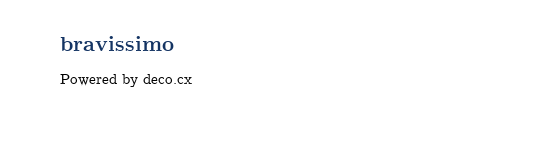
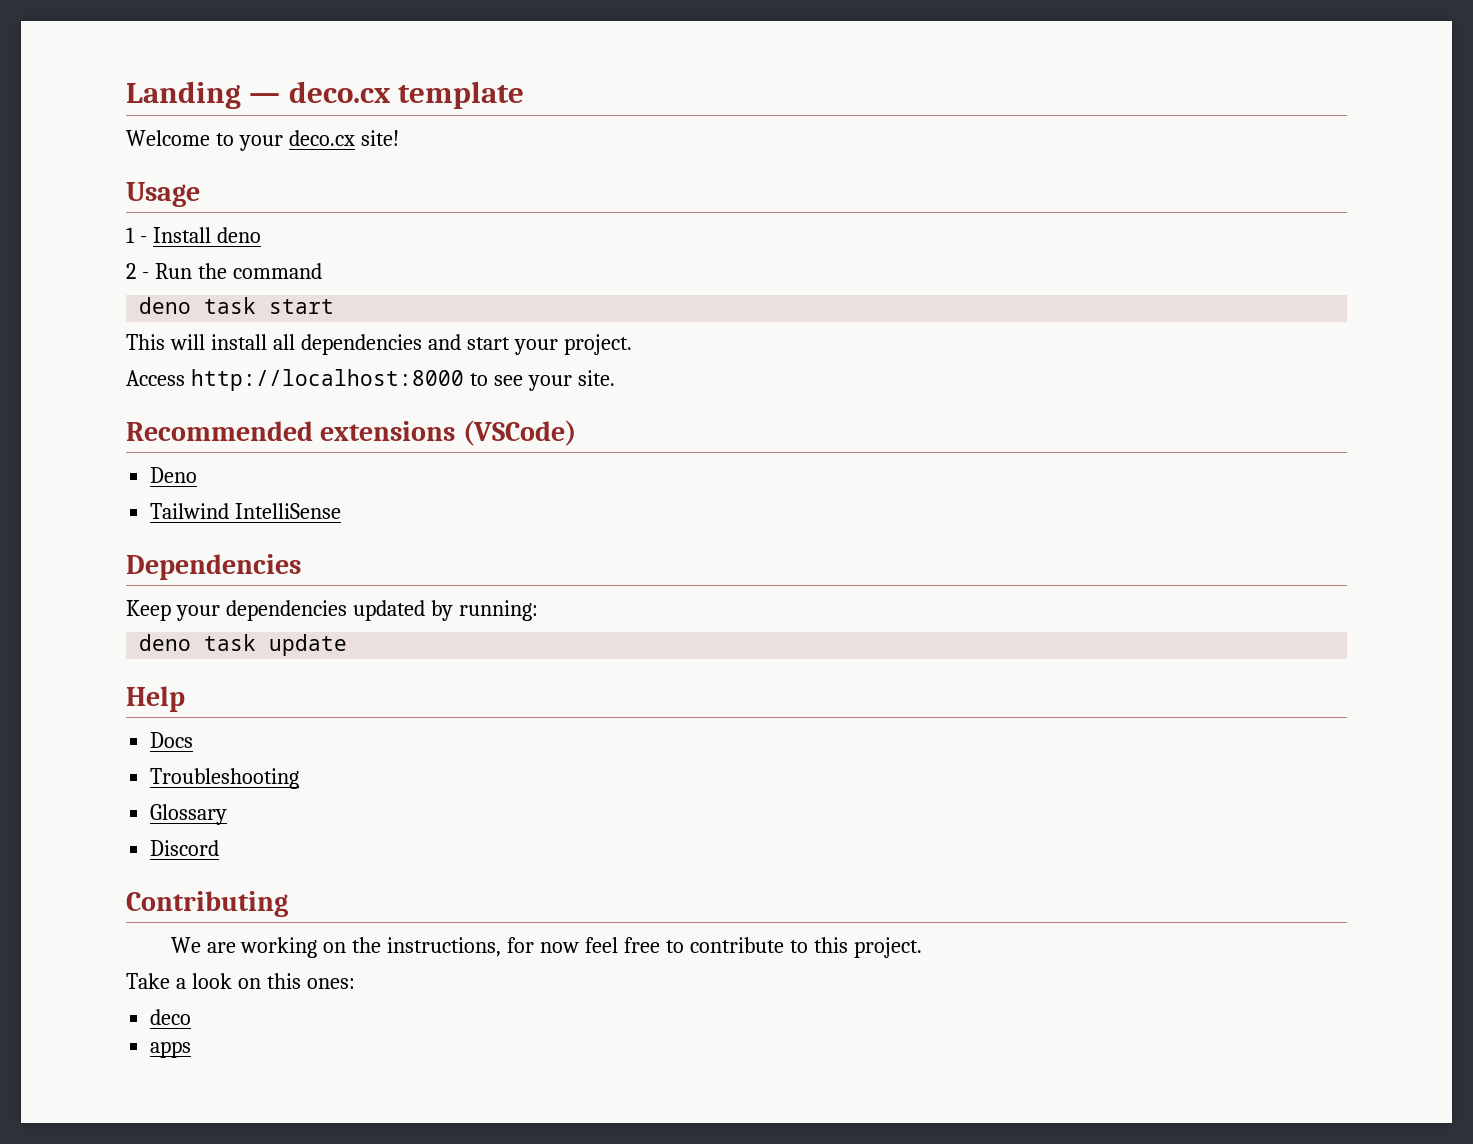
[60,36,174,51] [60,74,192,87] bravissimo // Powered by deco.cx -> [126,81,525,109] [126,130,399,151] [126,182,200,207] [126,227,261,243] [126,263,322,279] [139,297,335,314] [126,334,632,355] [126,369,615,391] [126,420,576,446] [150,467,198,483] [150,503,342,519] [126,554,301,580] [126,600,538,621] [139,634,348,656] [126,686,185,712] [150,732,194,748] [150,768,300,789] [150,804,228,825] [150,840,220,856] [126,891,288,917] [170,937,922,958] [126,973,355,989] [150,1009,192,1025] [150,1041,192,1058] Landing — deco.cx template // Welcome to your deco.cx site! // Usage // 1 - Install deno // 2 - Run the command // deno task start // This will install all dependencies and start your project. // Access http://localhost:8000 to see your site. // Recommended extensions (VSCode) // Deno // Tailwind IntelliSense // Dependencies // Keep your dependencies updated by running: // deno task update // Help // Docs // Troubleshooting // Glossary // Discord // Contributing // We are working on the instructions, for now feel free to contribute to this project. // Take a look on this ones: // deco // apps

